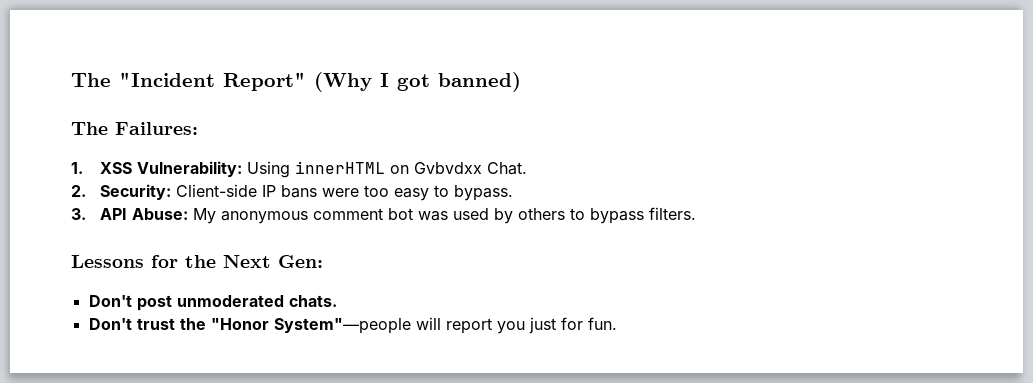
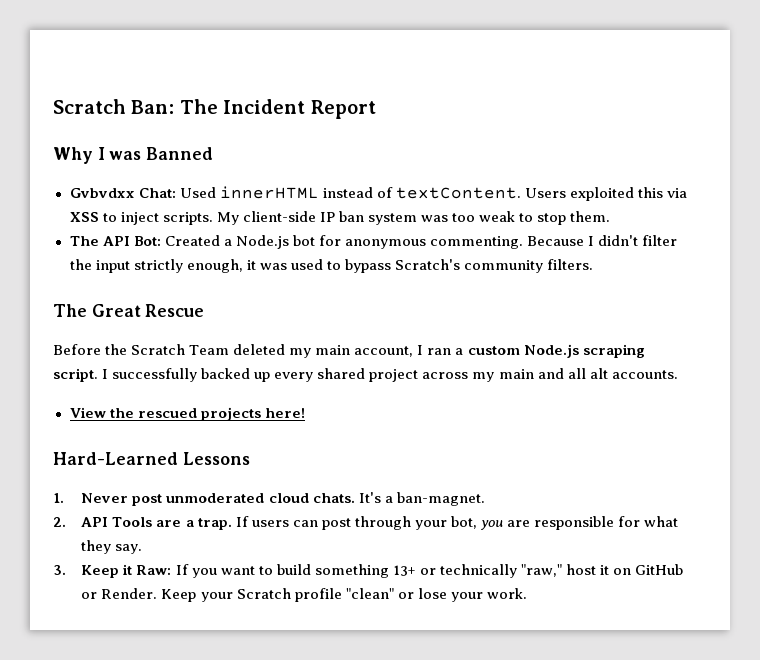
[71,72,521,92] [71,122,198,135] [71,161,527,178] [71,184,513,201] [71,207,696,224] [71,255,323,268] [88,295,337,311] [88,317,617,334] The "Incident Report" (Why I got banned) // The Failures: // 1. XSS Vulnerability: Using innerHTML on Gvbvdxx Chat. // 2. Security: Client-side IP bans were too easy to bypass. // 3. API Abuse: My anonymous comment bot was used by others to bypass filters. // Lessons for the Next Gen: // Don't post unmoderated chats. // Don't trust the "Honor System"—people will report you just for fun. -> [53,99,376,119] [53,147,214,164] [69,186,687,201] [69,211,611,225] [69,235,678,249] [69,259,594,273] [53,304,205,317] [53,344,645,358] [53,368,678,382] [69,407,305,421] [53,452,250,465] [53,492,485,506] [53,516,679,530] [81,540,143,554] [53,564,684,578] [81,588,527,602] Scratch Ban: The Incident Report // Why I was Banned // Gvbvdxx Chat: Used innerHTML instead of textContent. Users exploited this via XSS to inject scripts. My client-side IP ban system was too weak to stop them. // The API Bot: Created a Node.js bot for anonymous commenting. Because I didn't filter the input strictly enough, it was used to bypass Scratch's community filters. // The Great Rescue // Before the Scratch Team deleted my main account, I ran a custom Node.js scraping script. I successfully backed up every shared project across my main and all alt accounts. // View the rescued projects here! // Hard-Learned Lessons // 1. Never post unmoderated cloud chats. It's a ban-magnet. // 2. API Tools are a trap. If users can post through your bot, you are responsible for what they say. // 3. Keep it Raw: If you want to build something 13+ or technically "raw," host it on GitHub or Render. Keep your Scratch profile "clean" or lose your work.

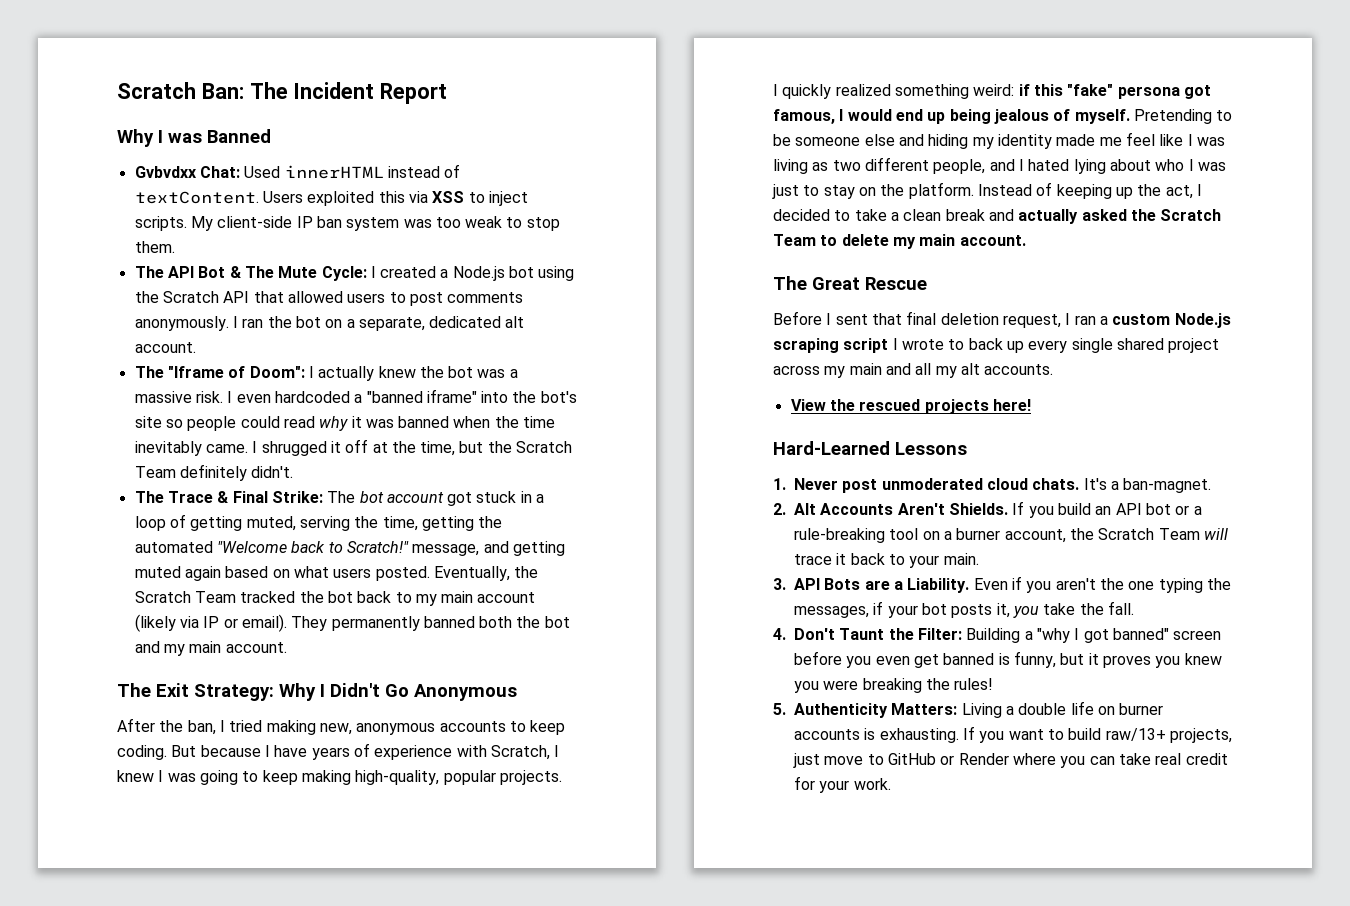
[133,235,678,249] [69,259,594,273] [53,304,205,317] [53,344,414,358] Bot: Created a Node.js bot for anonymous commenting. Because I didn't filter the input strictly enough, it was used to bypass Scratch's community filters. // The Great Rescue // Before the Scratch Team deleted my main account, -> [198,266,575,281] [134,291,524,306] [134,316,525,331] [134,342,196,353] [134,366,518,381] [134,389,577,403] [134,416,556,431] [134,439,573,456] [134,464,294,481] [134,491,545,506] [134,514,503,531] [134,541,565,556] [134,566,539,581] [134,591,536,606] [134,614,570,632] [134,641,287,656] [117,683,517,701] [117,718,566,735] [117,743,560,760] [117,770,562,785] [773,84,1211,99] [773,109,1233,124] [773,132,1225,149] [773,157,1226,174] [772,182,1202,199] [773,209,1222,224] [773,234,1026,249] [773,276,927,290] [773,311,1061,328] Bot & The Mute Cycle: I created a Node.js bot using the Scratch API that allowed users to post comments anonymously. I ran the bot on a separate, dedicated alt account. // The "Iframe of Doom": I actually knew the bot was a massive risk. I even hardcoded a "banned iframe" into the bot's site so people could read why it was banned when the time inevitably came. I shrugged it off at the time, but the Scratch Team definitely didn't. // The Trace & Final Strike: The bot account got stuck in a loop of getting muted, serving the time, getting the automated "Welcome back to Scratch!" message, and getting muted again based on what users posted. Eventually, the Scratch Team tracked the bot back to my main account (likely via IP or email). They permanently banned both the bot and my main account. // The Exit Strategy: Why I Didn't Go Anonymous // After the ban, I tried making new, anonymous accounts to keep coding. But because I have years of experience with Scratch, I knew I was going to keep making high-quality, popular projects. // I quickly realized something weird: if this "fake" persona got famous, I would end up being jealous of myself. Pretending to be someone else and hiding my identity made me feel like I was living as two different people, and I hated lying about who I was just to stay on the platform. Instead of keeping up the act, I decided to take a clean break and actually asked the Scratch Team to delete my main account. // The Great Rescue // Before I sent that final deletion request,
[53,368,251,382] script. I successfully backed -> [843,338,1003,353] script I wrote to back
(314, 377) none -> [1071,338,1113,353] single
(586, 373) none -> [935,366,957,378] my
[81,516,679,530] [81,540,143,554] [53,564,172,578] API Tools are a trap. If users can post through your bot, you are responsible for what they say. // 3. Keep it Raw: -> [794,501,1202,518] [794,528,1228,543] [794,553,979,568] [773,576,1231,593] [794,601,1134,618] [773,628,1222,643] [794,651,1222,668] [794,678,994,693] [773,701,1164,718] [794,728,959,743] Alt Accounts Aren't Shields. If you build an API bot or a rule-breaking tool on a burner account, the Scratch Team will trace it back to your main. // 3. API Bots are a Liability. Even if you aren't the one typing the messages, if your bot posts it, you take the fall. // 4. Don't Taunt the Filter: Building a "why I got banned" screen before you even get banned is funny, but it proves you knew you were breaking the rules! // 5. Authenticity Matters: Living a double life on burner accounts is exhausting.
[314,564,684,578] [81,588,447,602] something 13+ or technically "raw," host it on GitHub or Render. Keep your Scratch profile "clean" or lose -> [1105,728,1232,743] [793,753,1228,768] [794,776,815,790] raw/13+ projects, just move to GitHub or Render where you can take real credit for

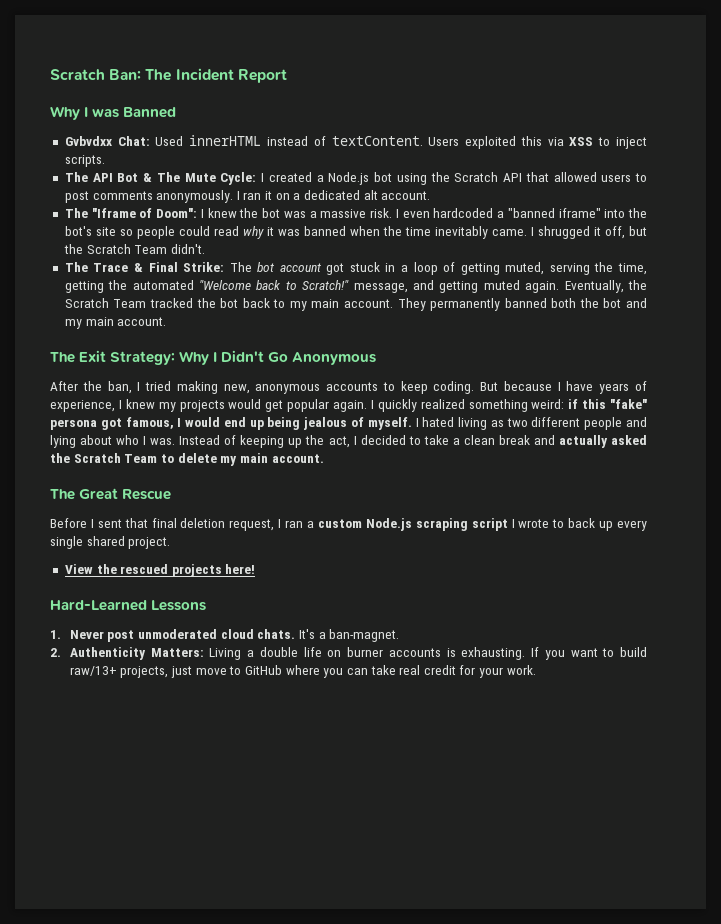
[190,216,560,231] [134,241,175,253] My client-side IP ban system was too weak to stop them. -> (105, 161) none
[267,316,425,331] the bot on a separate, -> [265,191,301,200] it on a
[318,366,375,381] actually -> (204, 213) none
[345,439,456,456] off at the time, -> [604,226,625,239] off,
[179,464,247,481] definitely -> (168, 249) none
[184,566,430,581] again based on what users posted. -> [525,281,560,293] again.
[477,592,536,603] [134,614,287,632] account (likely via IP or email). -> [343,299,393,308] account.
[374,745,560,760] [117,770,562,785] experience with Scratch, I knew I was going to keep making high-quality, popular projects. // -> [50,399,367,412] experience, I knew my projects would get popular again.
[1133,109,1233,124] [773,132,1225,149] [773,157,1226,174] [772,182,974,199] Pretending to be someone else and hiding my identity made me feel like I was living as two different people, and I hated lying about who I was just to stay on the platform. -> [415,417,647,430] [50,435,176,448] I hated living as two different people and lying about who I was.
[1168,338,1220,353] [773,363,1054,378] project across my main and all my alt accounts. -> [128,537,171,549] project.
[794,501,1202,518] [794,528,1228,543] [794,553,979,568] [773,576,1231,593] [794,601,1134,618] [773,628,1222,643] [794,651,1222,668] [794,678,994,693] [773,703,786,715] Alt Accounts Aren't Shields. If you build an API bot or a rule-breaking tool on a burner account, the Scratch Team will trace it back to your main. // 3. API Bots are a Liability. Even if you aren't the one typing the messages, if your bot posts it, you take the fall. // 4. Don't Taunt the Filter: Building a "why I got banned" screen before you even get banned is funny, but it proves you knew you were breaking the rules! // 5. -> (61, 652) none
[940,753,1009,765] or Render -> (282, 670) none

